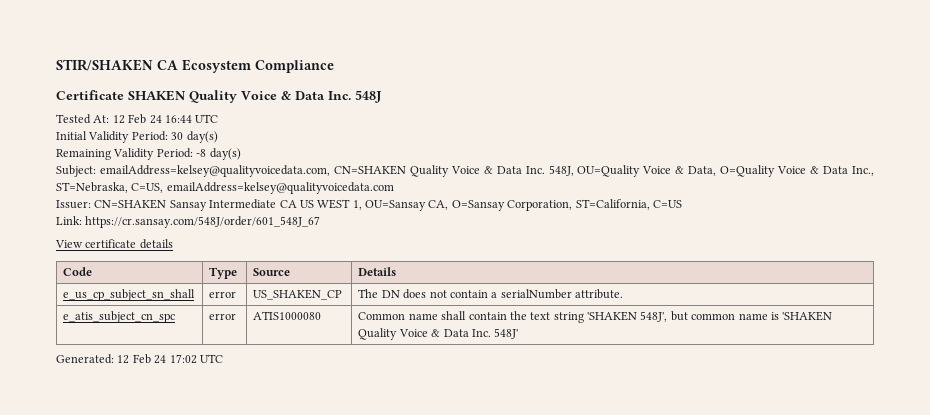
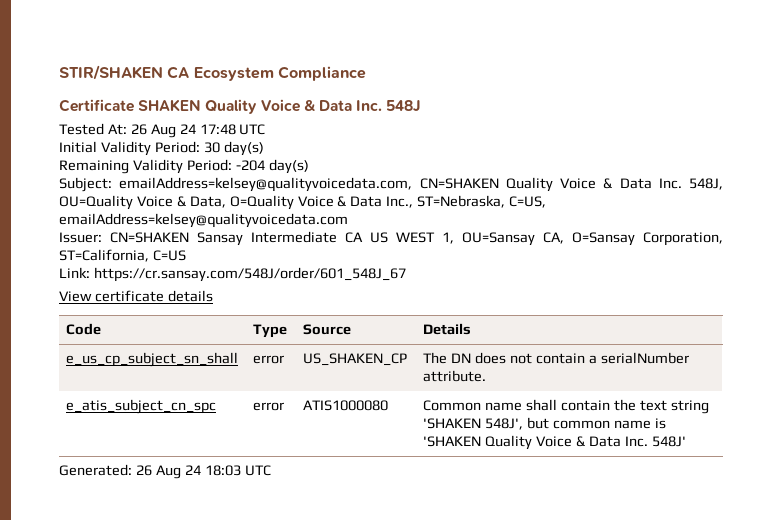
[112,114,192,124] 12 Feb 24 16:44 -> [130,124,236,138] 26 Aug 24 17:48
[196,149,207,157] -8 -> [235,160,265,171] -204
[117,354,197,364] 12 Feb 24 17:02 -> [135,465,241,479] 26 Aug 24 18:03

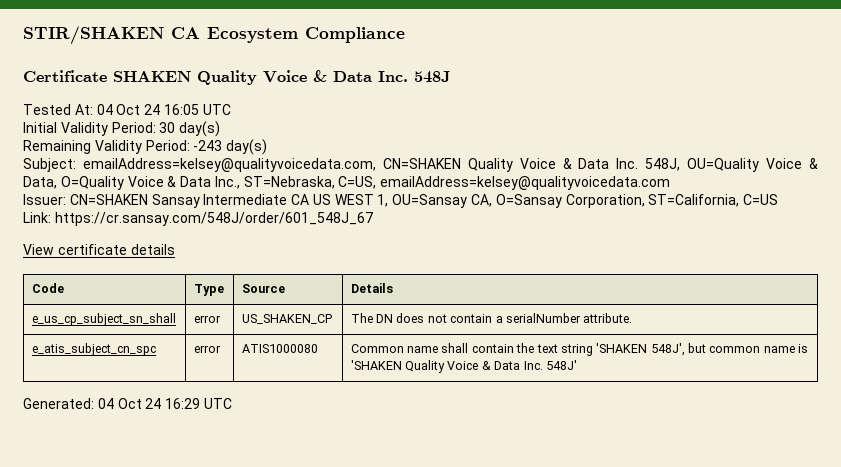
[130,124,236,138] 26 Aug 24 17:48 -> [96,104,199,115] 04 Oct 24 16:05
[235,160,265,171] -204 -> [193,140,223,151] -243
[135,465,241,479] 26 Aug 24 18:03 -> [97,398,201,409] 04 Oct 24 16:29

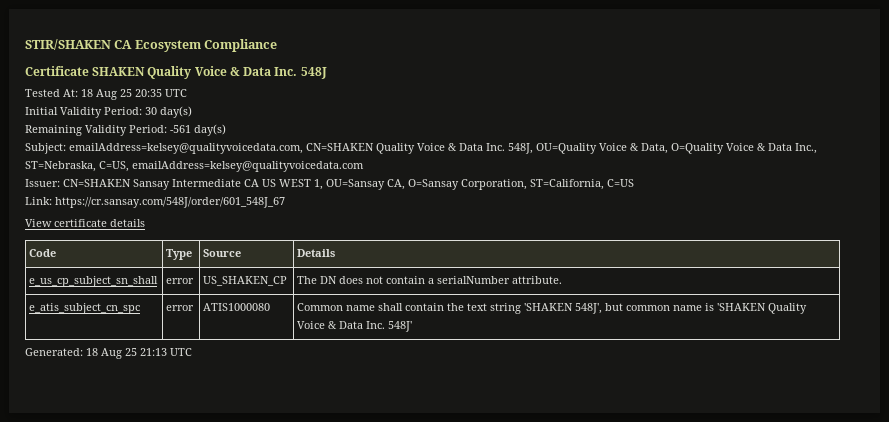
[96,104,199,115] 04 Oct 24 16:05 -> [81,89,162,100] 18 Aug 25 20:35
[193,140,223,151] -243 -> [170,125,191,133] -561
[97,398,201,409] 04 Oct 24 16:29 -> [86,348,167,359] 18 Aug 25 21:13

